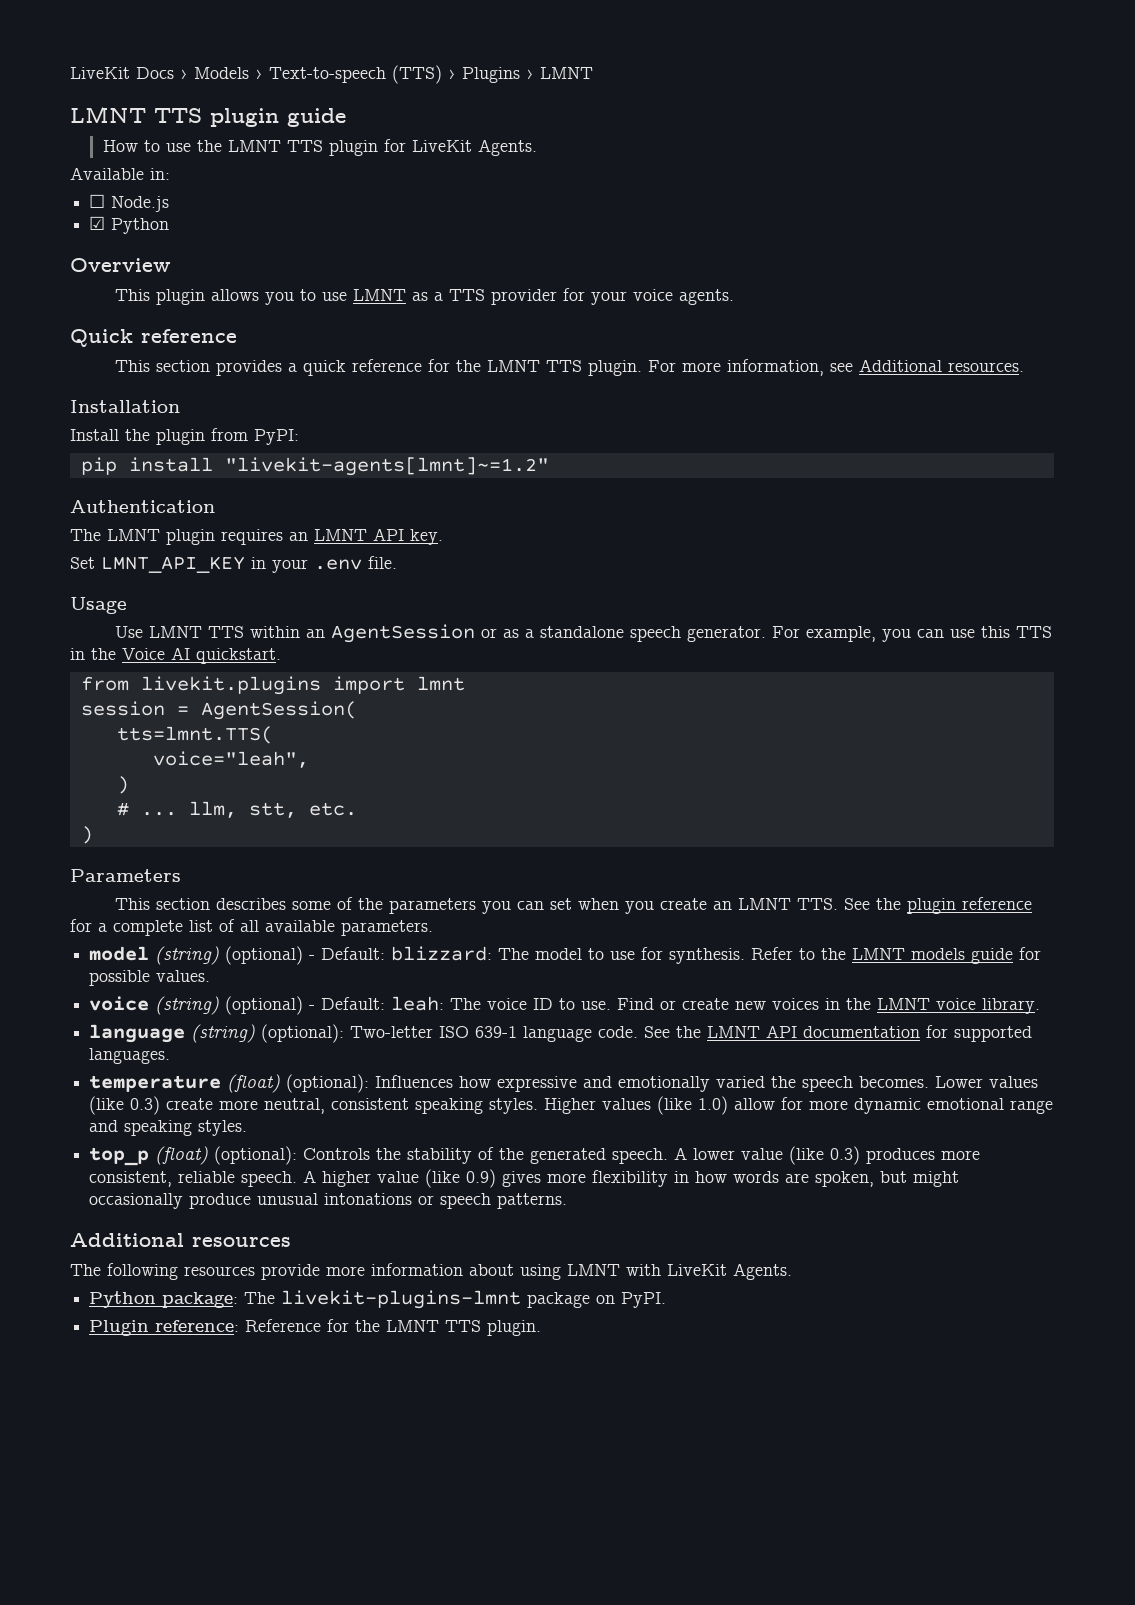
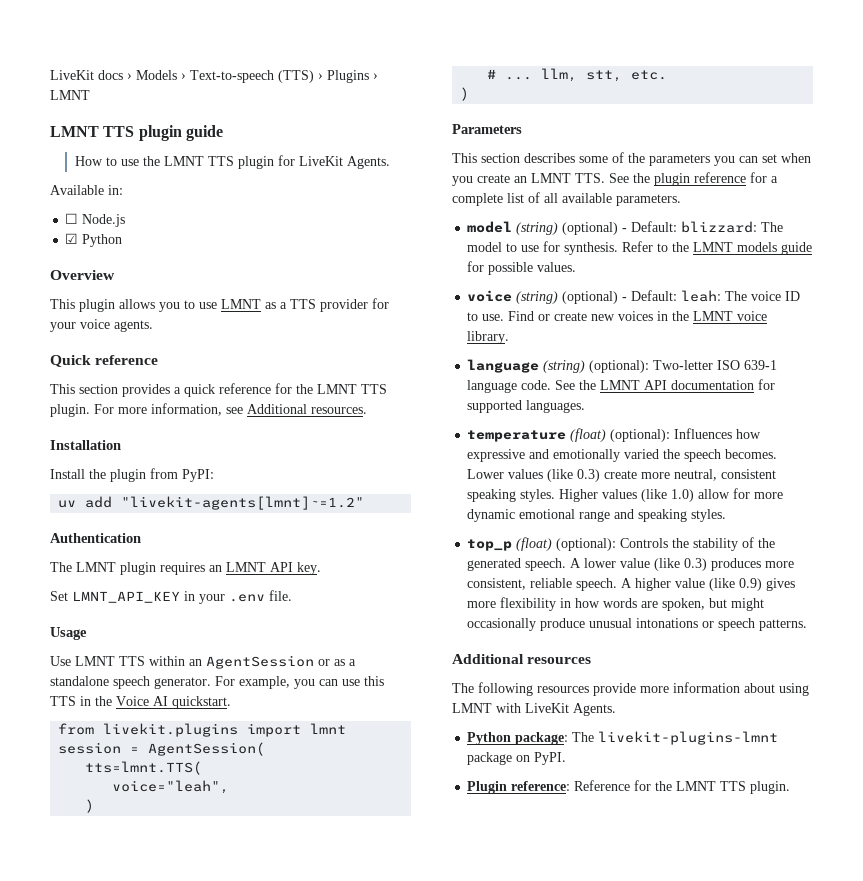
[70,67,174,79] LiveKit Docs -> [50,70,123,80] LiveKit docs
[80,457,213,475] pip install -> [58,496,113,508] uv add

